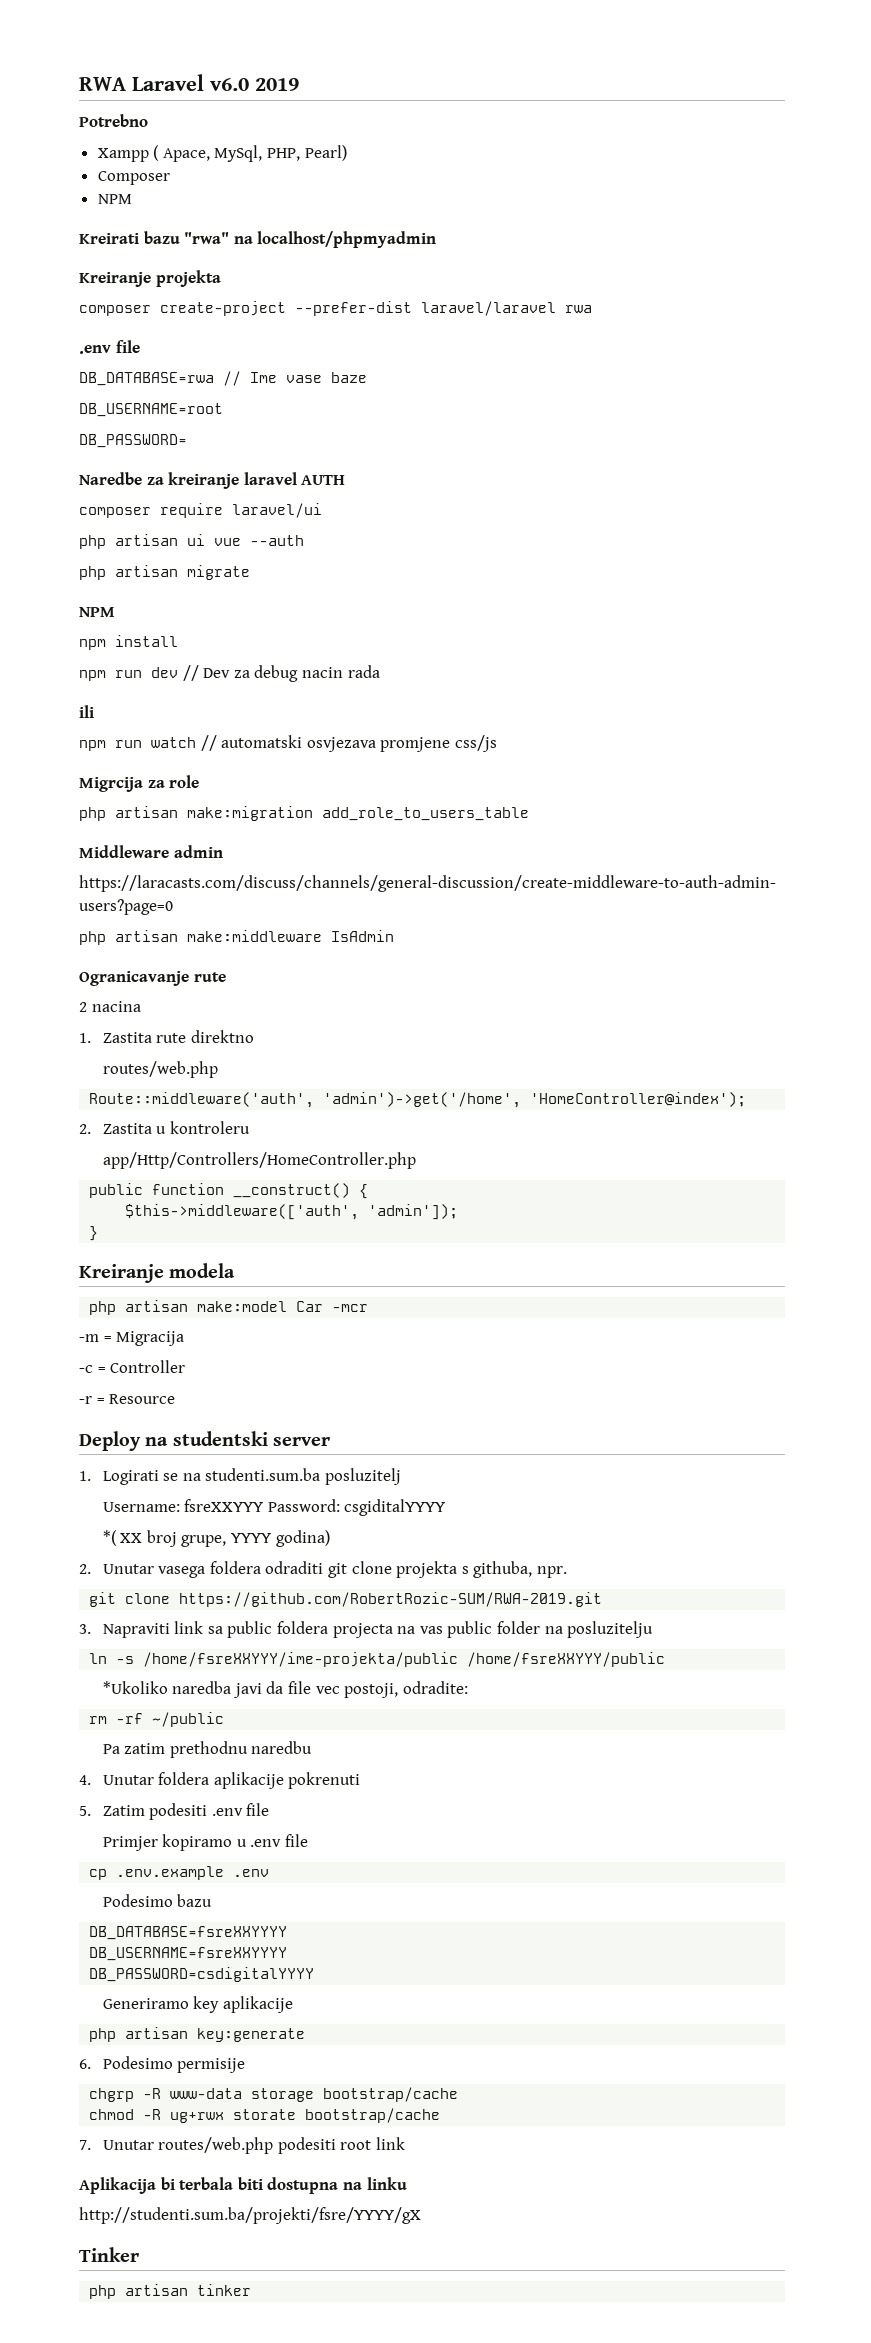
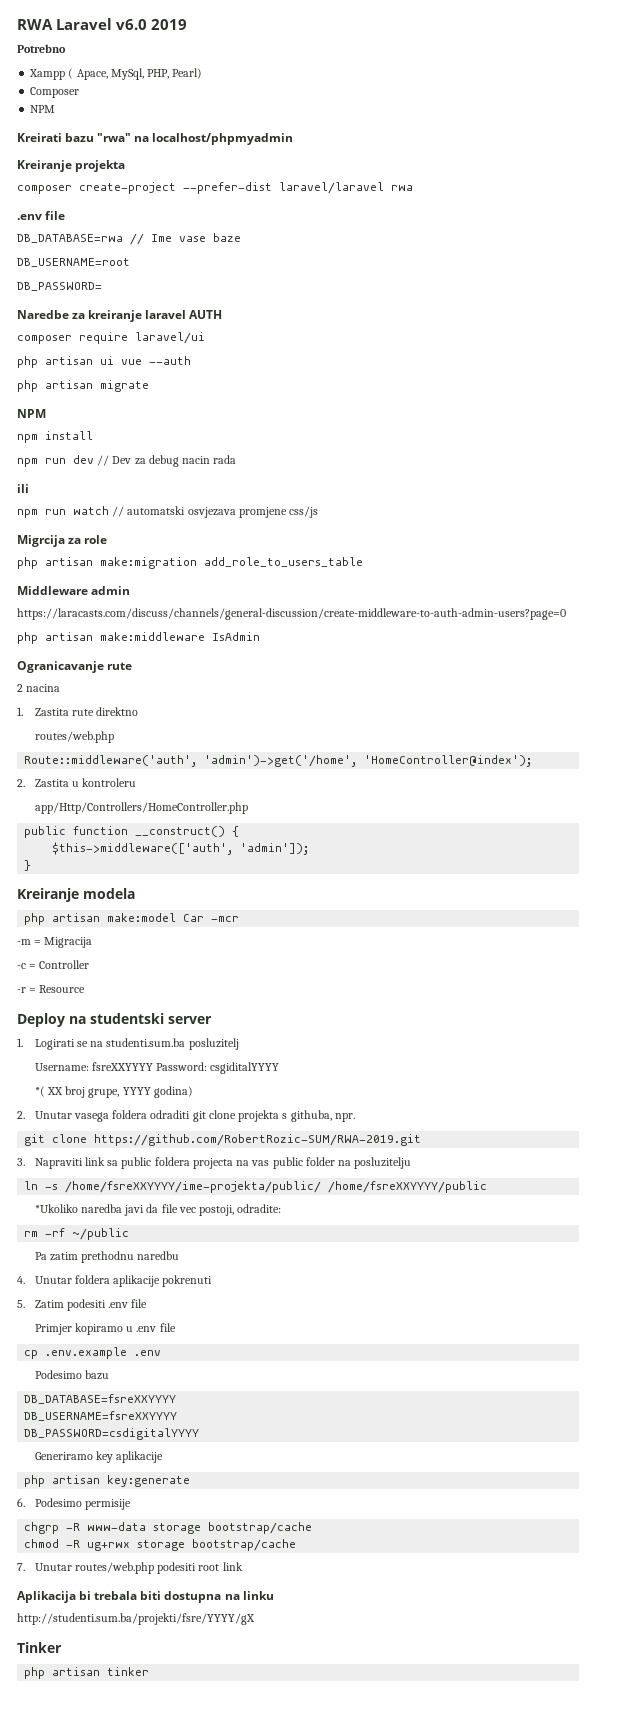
[184,1499,264,1512] fsreXXYYY -> [91,1062,153,1071] fsreXXYYYY
[143,1652,666,1667] /home/fsreXXYYY/ime-projekta/public /home/fsreXXYYY/public -> [65,1181,488,1193] /home/fsreXXYYYY/ime-projekta/public/ /home/fsreXXYYYY/public
[233,2109,297,2120] storate -> [137,1540,186,1551] storage
[179,2177,234,2190] terbala -> [94,1591,138,1600] trebala

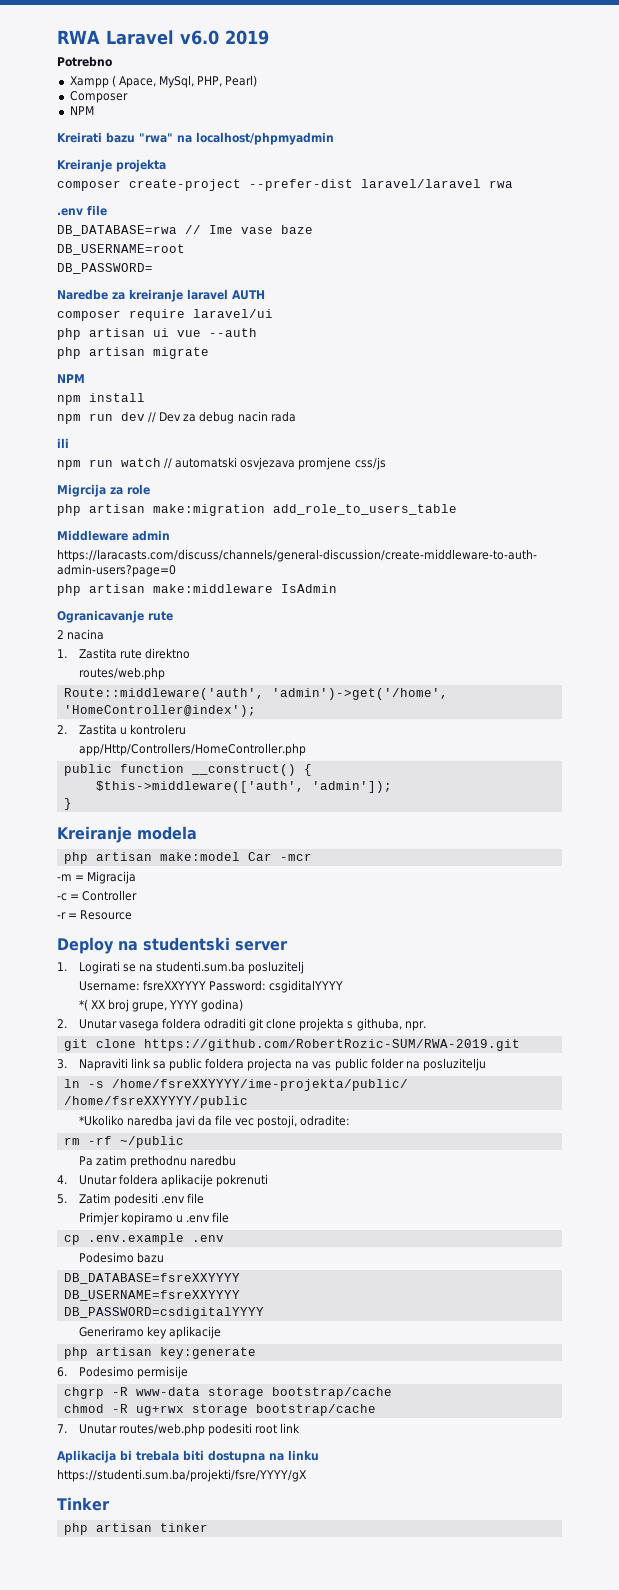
[17,1613,255,1625] http://studenti.sum.ba/projekti/fsre/YYYY/gX -> [57,1469,307,1482] https://studenti.sum.ba/projekti/fsre/YYYY/gX

